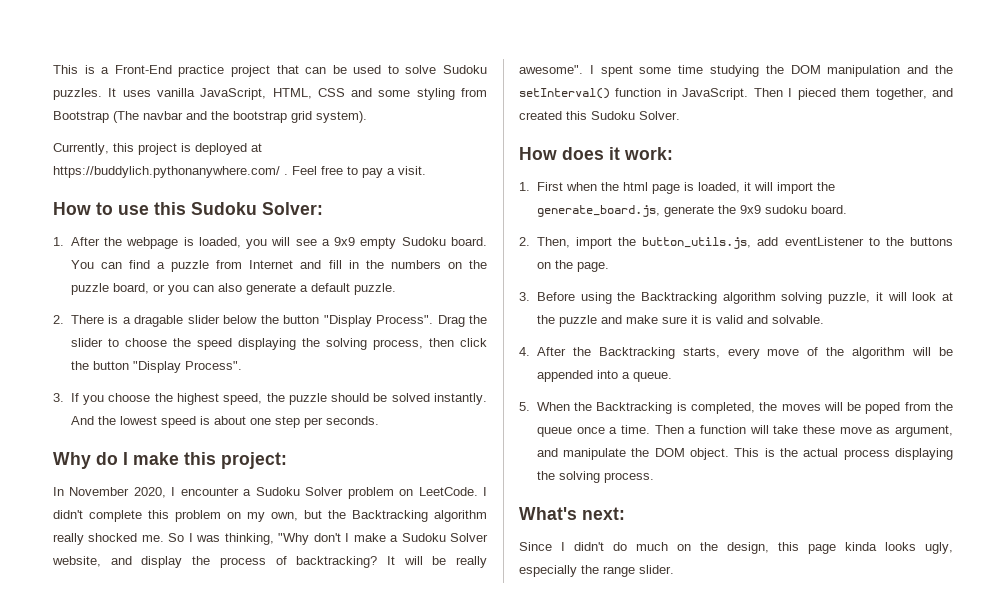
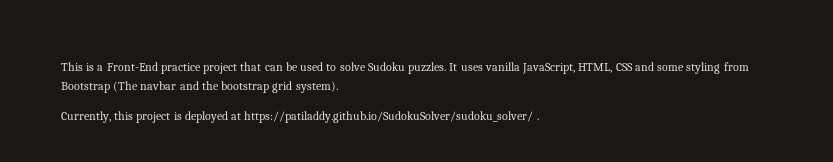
[53,166,426,178] [53,202,323,215] [53,237,487,249] [70,260,487,272] [70,283,396,295] [53,315,487,327] [70,338,487,350] [70,361,242,373] [53,393,488,405] [70,416,379,428] [53,452,287,469] [53,487,487,499] [53,510,487,522] [53,533,488,545] [52,556,487,568] [519,65,953,77] [519,88,954,100] [519,111,680,120] [519,147,673,160] [519,182,835,194] [536,205,847,217] [519,237,953,249] [536,260,609,272] [519,292,953,304] [536,315,824,327] [519,347,953,359] [536,370,672,382] [519,402,954,414] [536,425,953,437] [536,448,954,460] [536,471,654,483] [519,507,625,520] [519,542,953,554] [519,565,674,577] https://buddylich.pythonanywhere.com/ . Feel free to pay a visit. // How to use this Sudoku Solver: // 1. After the webpage is loaded, you will see a 9x9 empty Sudoku board. You can find a puzzle from Internet and fill in the numbers on the puzzle board, or you can also generate a default puzzle. // 2. There is a dragable slider below the button "Display Process". Drag the slider to choose the speed displaying the solving process, then click the button "Display Process". // 3. If you choose the highest speed, the puzzle should be solved instantly. And the lowest speed is about one step per seconds. // Why do I make this project: // In November 2020, I encounter a Sudoku Solver problem on LeetCode. I didn't complete this problem on my own, but the Backtracking algorithm really shocked me. So I was thinking, "Why don't I make a Sudoku Solver website, and display the process of backtracking? It will be really awesome". I spent some time studying the DOM manipulation and the setInterval() function in JavaScript. Then I pieced them together, and created this Sudoku Solver. // How does it work: // 1. First when the html page is loaded, it will import the generate_board.js, generate the 9x9 sudoku board. // 2. Then, import the button_utils.js, add eventListener to the buttons on the page. // 3. Before using the Backtracking algorithm solving puzzle, it will look at the puzzle and make sure it is valid and solvable. // 4. After the Backtracking starts, every move of the algorithm will be appended into a queue. // 5. When the Backtracking is completed, the moves will be poped from the queue once a time. Then a function will take these move as argument, and manipulate the DOM object. This is the actual process displaying the solving process. // What's next: // Since I didn't do much on the design, this page kinda looks ugly, especially the range slider. -> [244,111,539,123] https://patiladdy.github.io/SudokuSolver/sudoku_solver/ .

